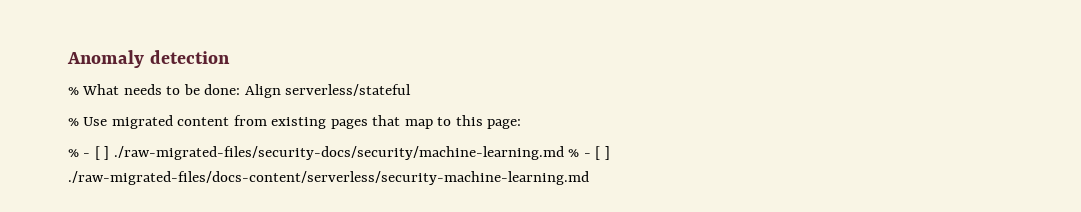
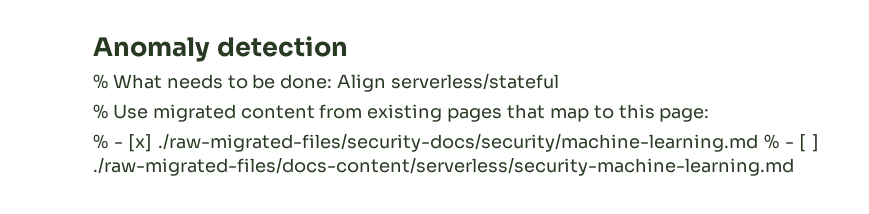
[94,146,110,160] [ ] -> [128,134,153,152] [x]

